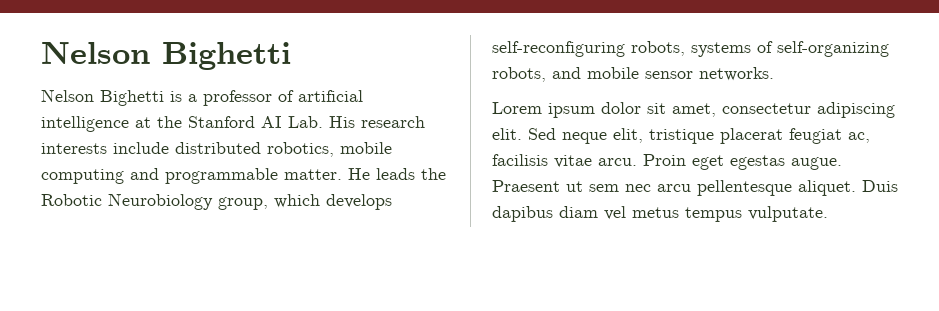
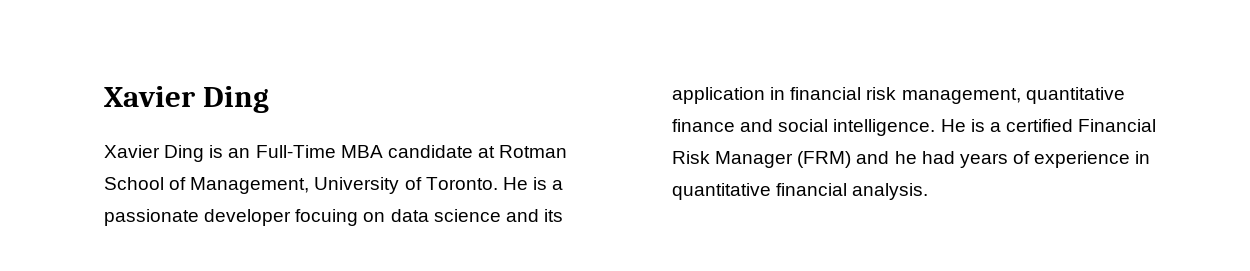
[41,42,291,70] [41,89,363,106] [41,116,425,132] [41,142,392,157] [41,168,446,184] [41,193,392,210] [492,41,889,57] [492,67,774,82] [492,102,895,118] [492,128,870,144] [492,154,842,170] [492,180,898,196] [492,206,828,222] Nelson Bighetti // Nelson Bighetti is a professor of artificial intelligence at the Stanford AI Lab. His research interests include distributed robotics, mobile computing and programmable matter. He leads the Robotic Neurobiology group, which develops self-reconfiguring robots, systems of self-organizing robots, and mobile sensor networks. // Lorem ipsum dolor sit amet, consectetur adipiscing elit. Sed neque elit, tristique placerat feugiat ac, facilisis vitae arcu. Proin eget egestas augue. Praesent ut sem nec arcu pellentesque aliquet. Duis dapibus diam vel metus tempus vulputate. -> [104,86,270,113] [104,145,568,162] [104,177,564,194] [104,209,563,226] [672,87,1125,104] [672,119,1157,136] [672,151,1151,168] [672,183,929,200] Xavier Ding // Xavier Ding is an Full-Time MBA candidate at Rotman School of Management, University of Toronto. He is a passionate developer focuing on data science and its application in financial risk management, quantitative finance and social intelligence. He is a certified Financial Risk Manager (FRM) and he had years of experience in quantitative financial analysis.

